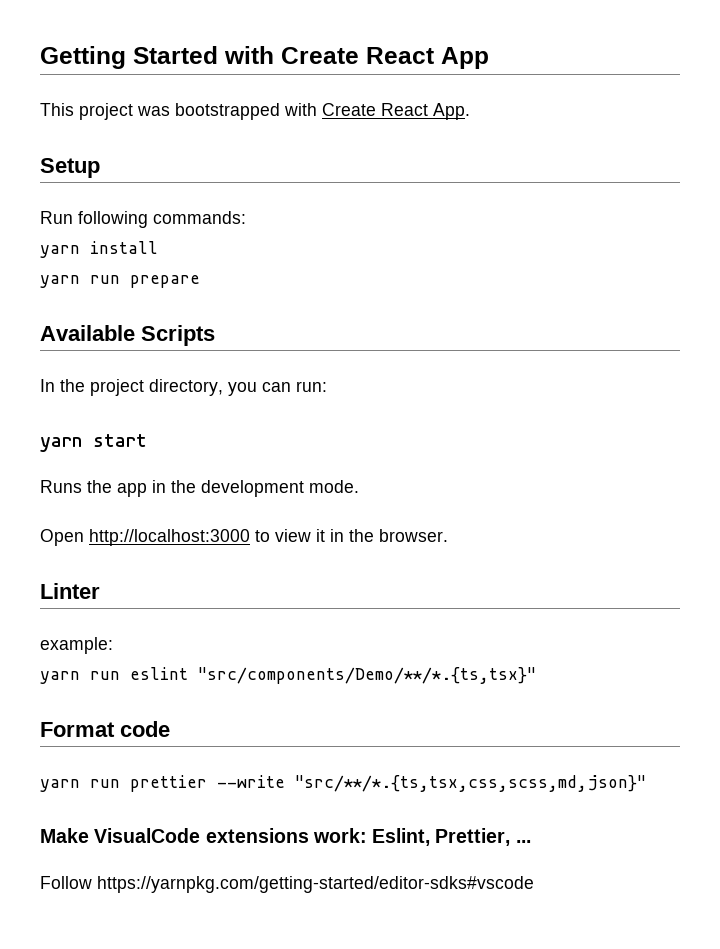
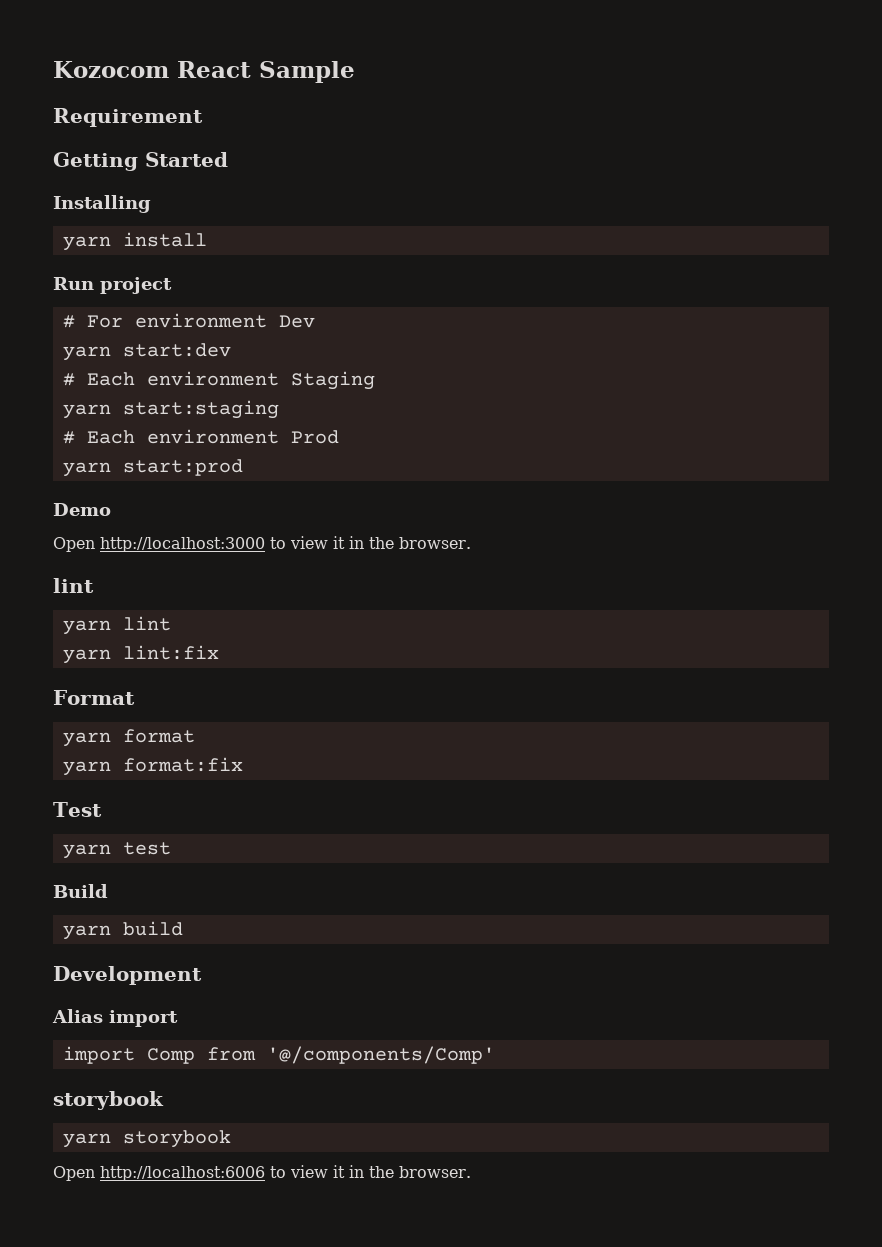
[40,46,489,69] [40,103,470,120] [40,158,100,178] [40,211,246,228] [40,241,158,258] [40,275,200,288] [40,325,215,346] [40,379,327,396] [40,434,147,452] [40,480,359,497] Getting Started with Create React App // This project was bootstrapped with Create React App. // Setup // Run following commands: // yarn install // yarn run prepare // Available Scripts // In the project directory, you can run: // yarn start // Runs the app in the development mode. -> [53,61,355,83] [53,108,203,127] [53,152,228,171] [53,195,151,213] [62,232,207,251] [53,277,172,294] [62,313,315,328] [62,343,231,361] [62,371,375,390] [62,400,279,419] [62,429,339,444] [62,459,243,477] [53,503,111,516] Kozocom React Sample // Requirement // Getting Started // Installing // yarn install // Run project // # For environment Dev // yarn start:dev // # Each environment Staging // yarn start:staging // # Each environment Prod // yarn start:prod // Demo
[40,583,100,599] [40,637,113,654] [40,667,536,684] Linter // example: // yarn run eslint "src/components/Demo/**/*.{ts,tsx}" -> [53,578,94,593] [62,616,171,635] [62,645,219,664] lint // yarn lint // yarn lint:fix
[120,721,170,737] [40,775,646,792] [40,828,531,846] [40,876,534,893] code // yarn run prettier --write "src/**/*.{ts,tsx,css,scss,md,json}" // Make VisualCode extensions work: Eslint, Prettier, ... // Follow https://yarnpkg.com/getting-started/editor-sdks#vscode -> [62,729,195,747] [62,757,243,776] [53,802,102,817] [62,842,171,859] [53,884,108,898] [62,921,183,940] [53,966,202,985] [52,1009,178,1027] [62,1046,495,1064] [53,1091,164,1110] [62,1130,231,1148] [53,1165,471,1181] // yarn format // yarn format:fix // Test // yarn test // Build // yarn build // Development // Alias import // import Comp from '@/components/Comp' // storybook // yarn storybook // Open http://localhost:6006 to view it in the browser.

